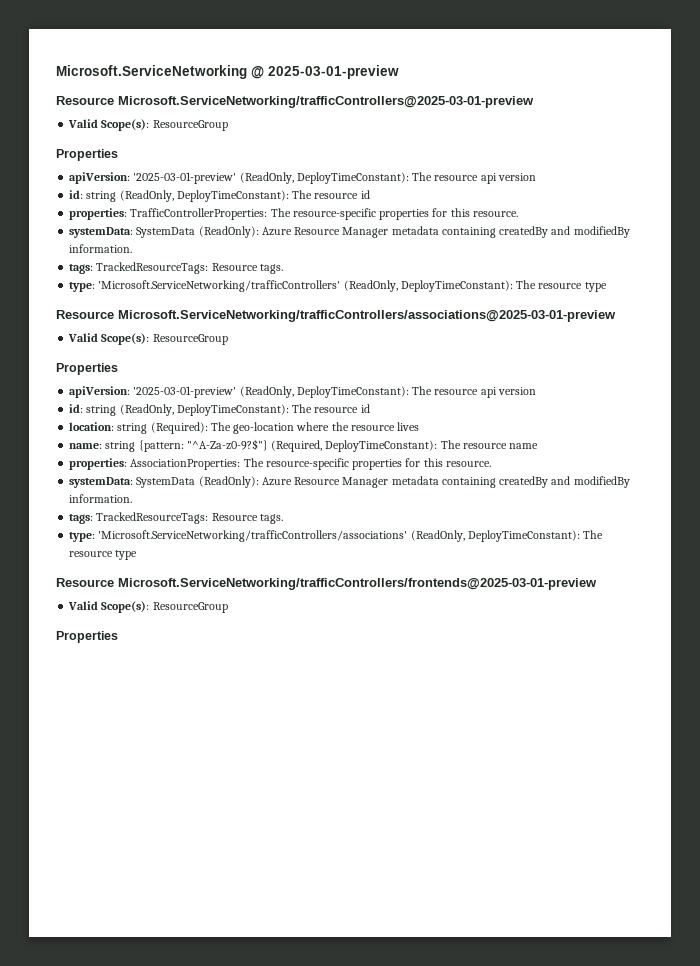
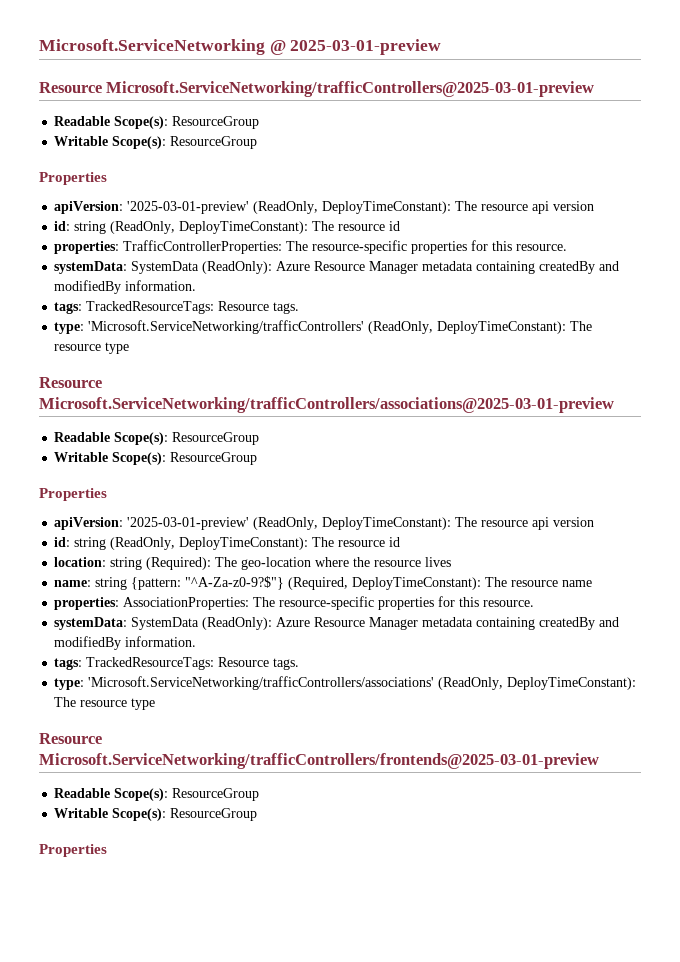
[68,119,99,128] Valid -> [54,116,260,129] [54,136,109,146] Readable Scope(s): ResourceGroup // Writable
[68,333,99,342] Valid -> [54,432,260,445] [54,452,109,462] Readable Scope(s): ResourceGroup // Writable
[68,601,99,610] Valid -> [54,788,260,801] [54,808,109,818] Readable Scope(s): ResourceGroup // Writable

